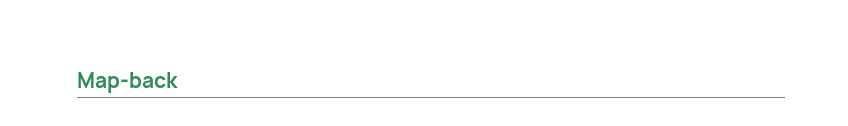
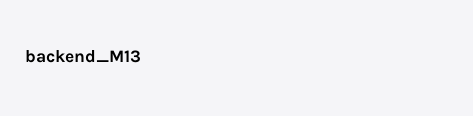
[77,72,178,93] Map-back -> [25,50,141,63] backend_M13

